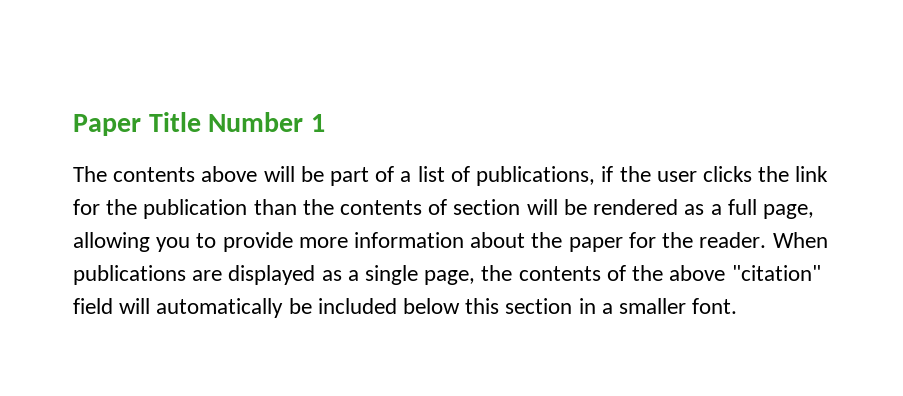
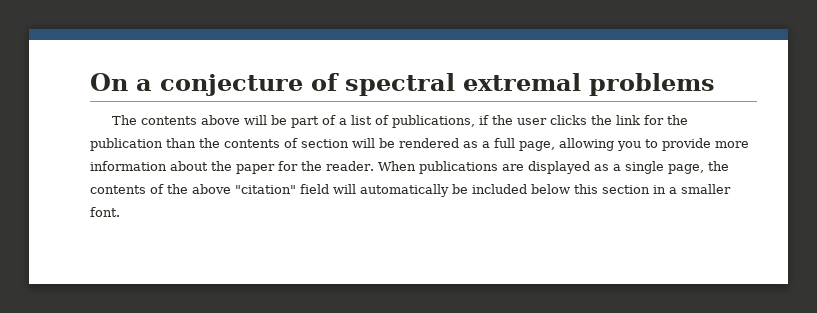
[73,112,325,136] Paper Title Number 1 -> [90,73,715,96] On a conjecture of spectral extremal problems

